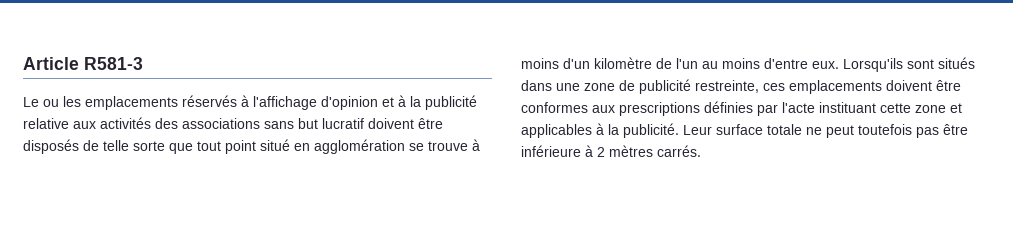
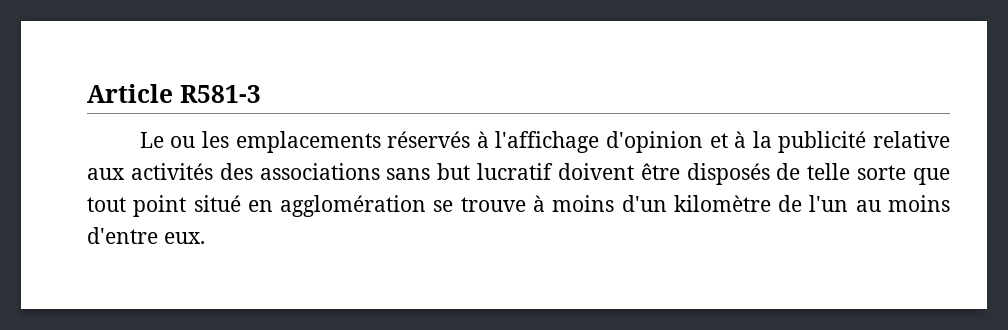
[843,57,975,72] [521,79,961,94] [521,101,962,116] [521,123,968,138] [521,145,701,157] Lorsqu'ils sont situés dans une zone de publicité restreinte, ces emplacements doivent être conformes aux prescriptions définies par l'acte instituant cette zone et applicables à la publicité. Leur surface totale ne peut toutefois pas être inférieure à 2 mètres carrés. -> (205, 238) none

